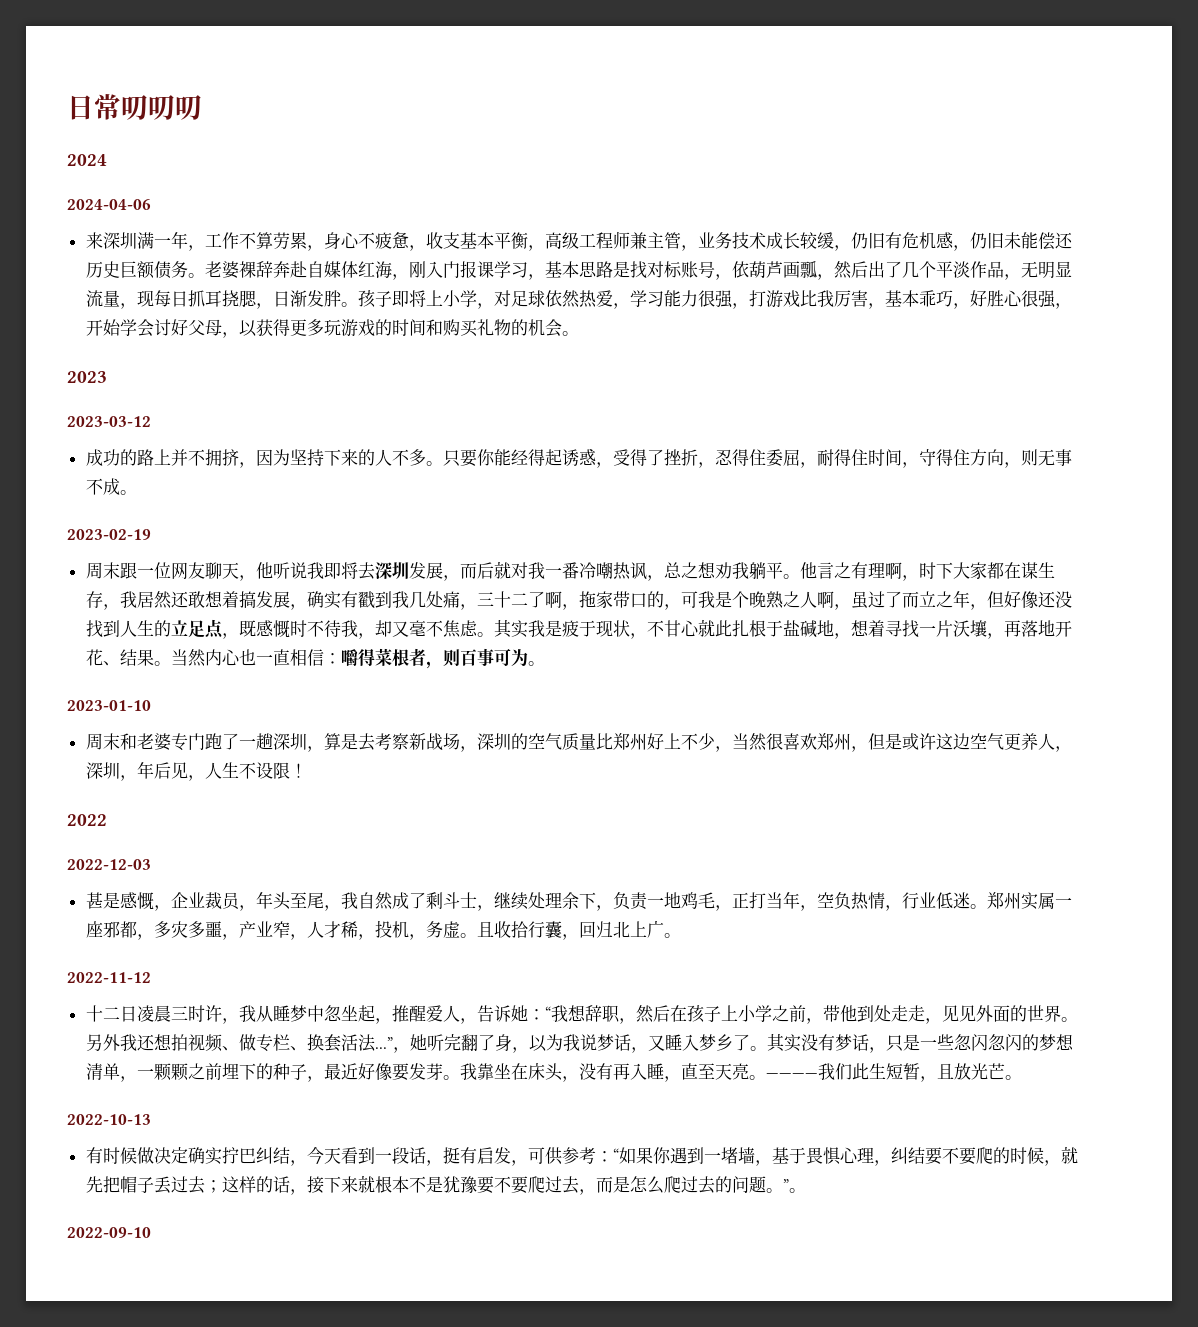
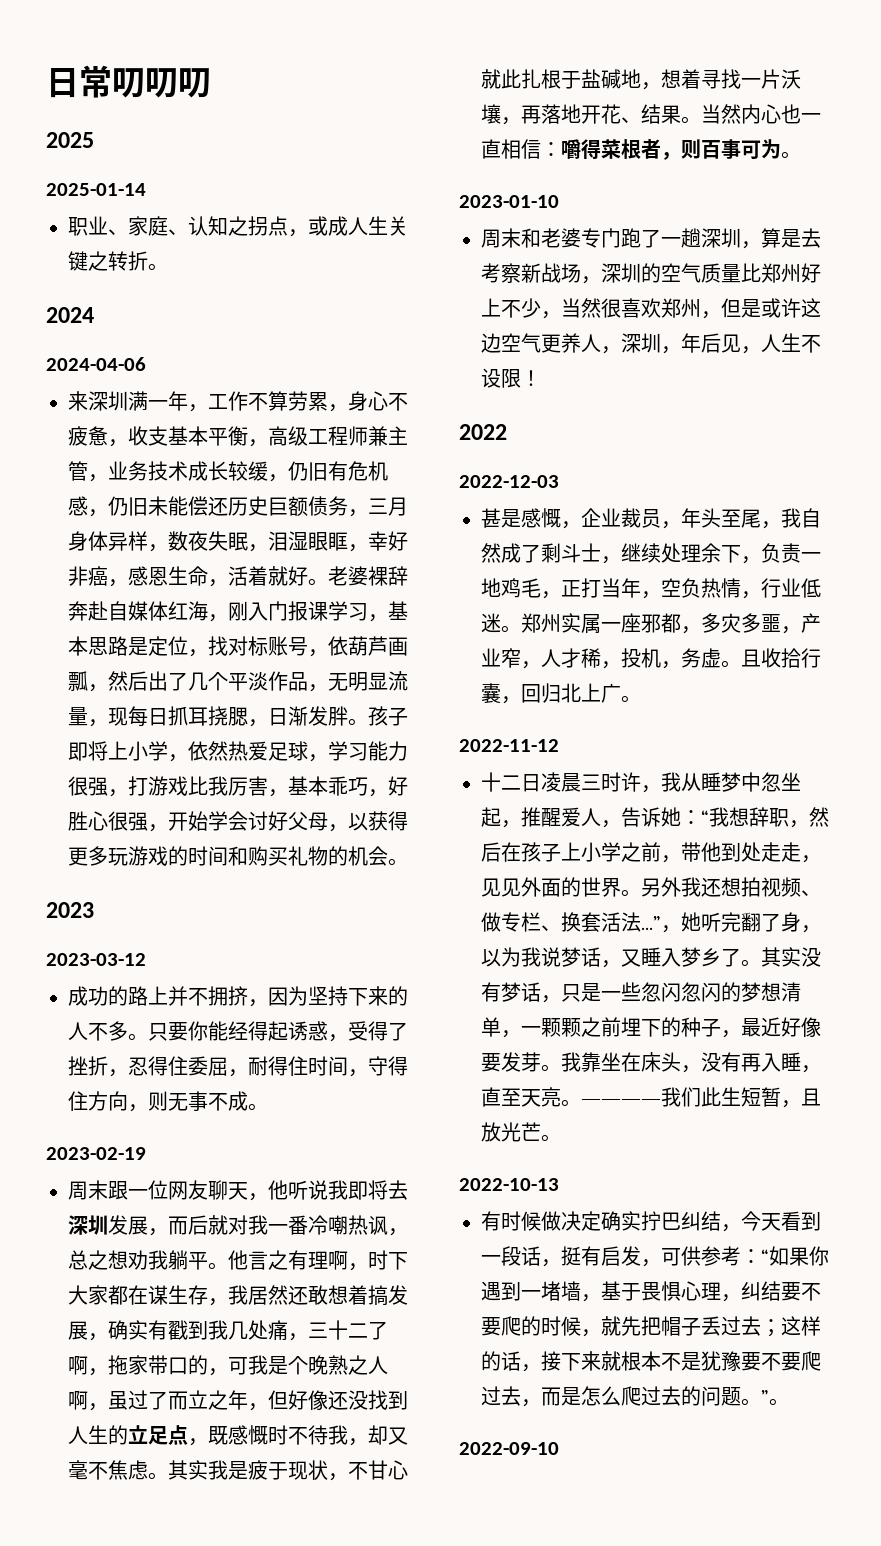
(202, 107) none -> [46,132,94,148] [46,183,146,196] [68,216,408,237] [68,251,168,271] // 2025 // 2025-01-14 // 职业、家庭、认知之拐点，或成人生关键之转折。
(188, 269) none -> [348,497,408,517] [68,531,408,552] [68,566,308,587] ，三月身体异样，数夜失眠，泪湿眼眶，幸好非癌，感恩生命，活着就好
(630, 269) none -> [148,636,208,657] 定位，
[493,290,545,307] 对足球 -> (188, 758) none
(613, 298) none -> [268,741,308,761] 足球

